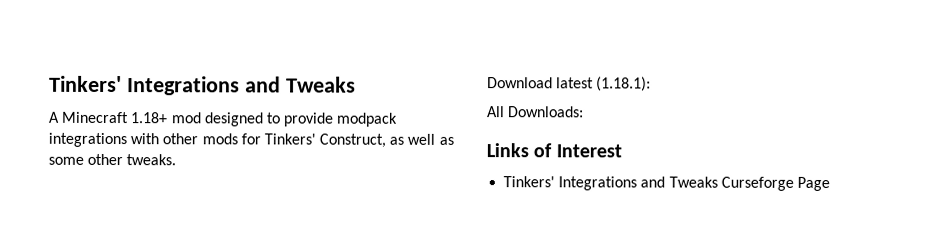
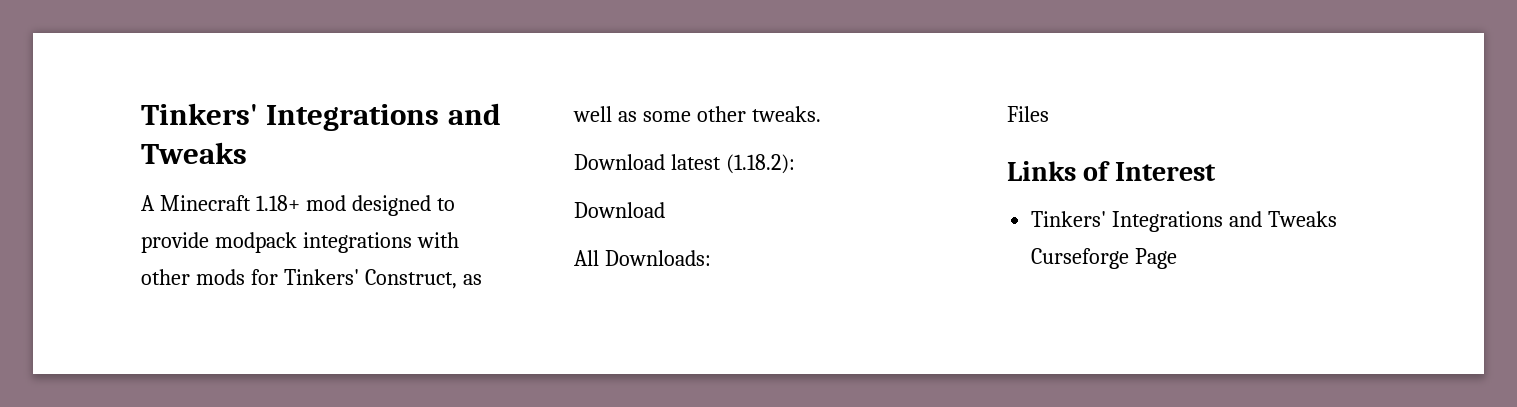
[596,76,652,92] (1.18.1): -> [725,154,795,174] [574,202,665,218] (1.18.2): // Download
(585, 112) none -> [1007,106,1049,122] // Files

